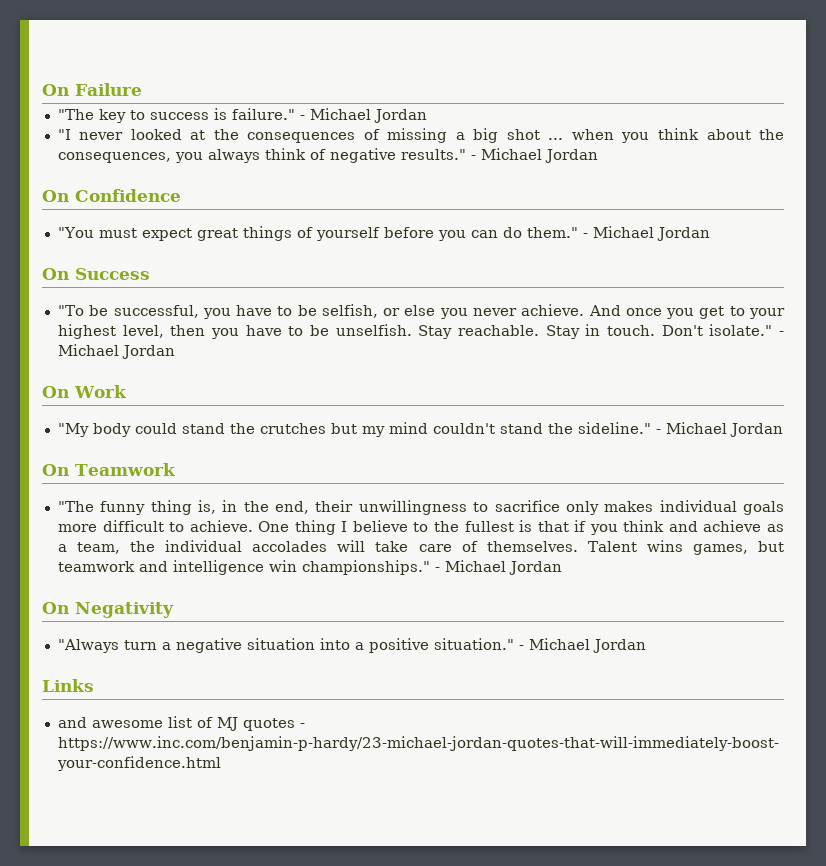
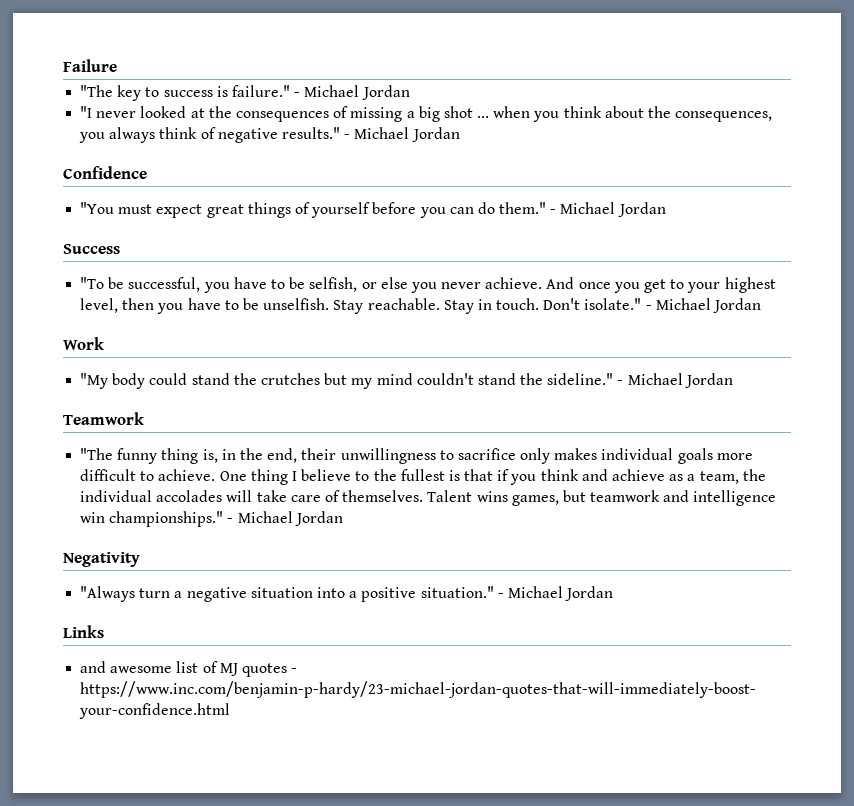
[42,84,69,96] On -> (63, 65) none
[42,190,69,202] On -> (460, 134) none
[42,268,69,280] On -> (666, 209) none
[42,386,69,398] On -> (762, 305) none
[42,464,69,476] On -> (733, 380) none
[42,602,69,614] On -> (343, 518) none

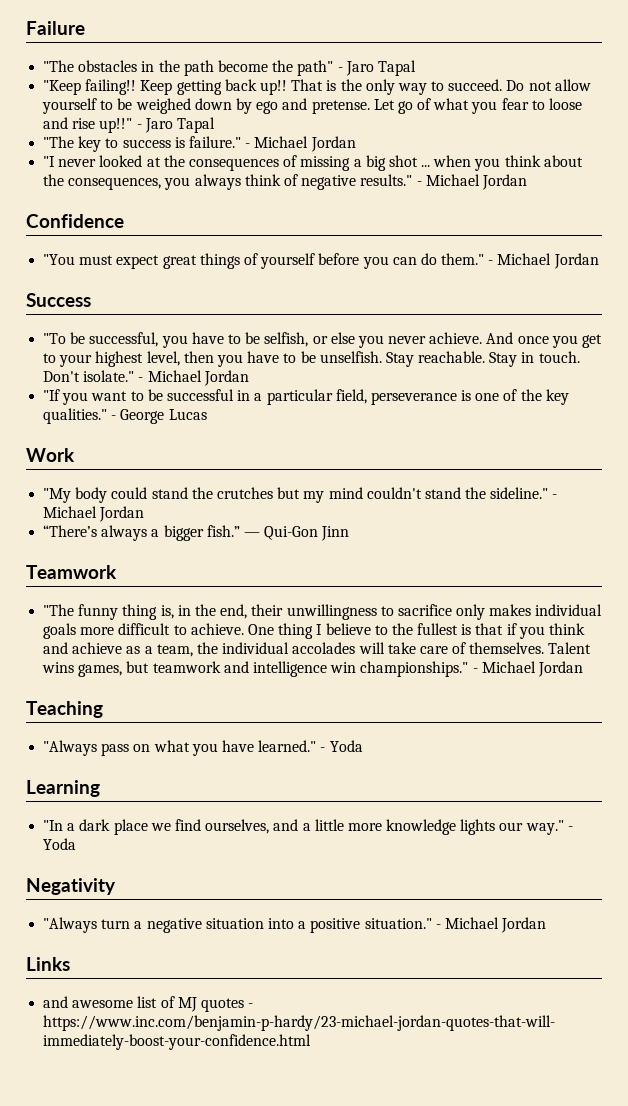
(117, 65) none -> [43,60,416,76] [43,79,591,95] [42,98,583,114] [43,117,215,133] // "The obstacles in the path become the path" - Jaro Tapal // "Keep failing!! Keep getting back up!! That is the only way to succeed. Do not allow yourself to be weighed down by ego and pretense. Let go of what you fear to loose and rise up!!" - Jaro Tapal
(762, 305) none -> [43,389,569,405] [43,408,207,424] // "If you want to be successful in a particular field, perseverance is one of the key qualities." - George Lucas
(733, 380) none -> [43,525,350,541] // “There’s always a bigger fish.” — Qui-Gon Jinn
(343, 518) none -> [26,701,103,718] [43,740,363,756] [26,780,100,797] [43,819,573,835] [43,838,77,850] // Teaching // "Always pass on what you have learned." - Yoda // Learning // "In a dark place we find ourselves, and a little more knowledge lights our way." - Yoda

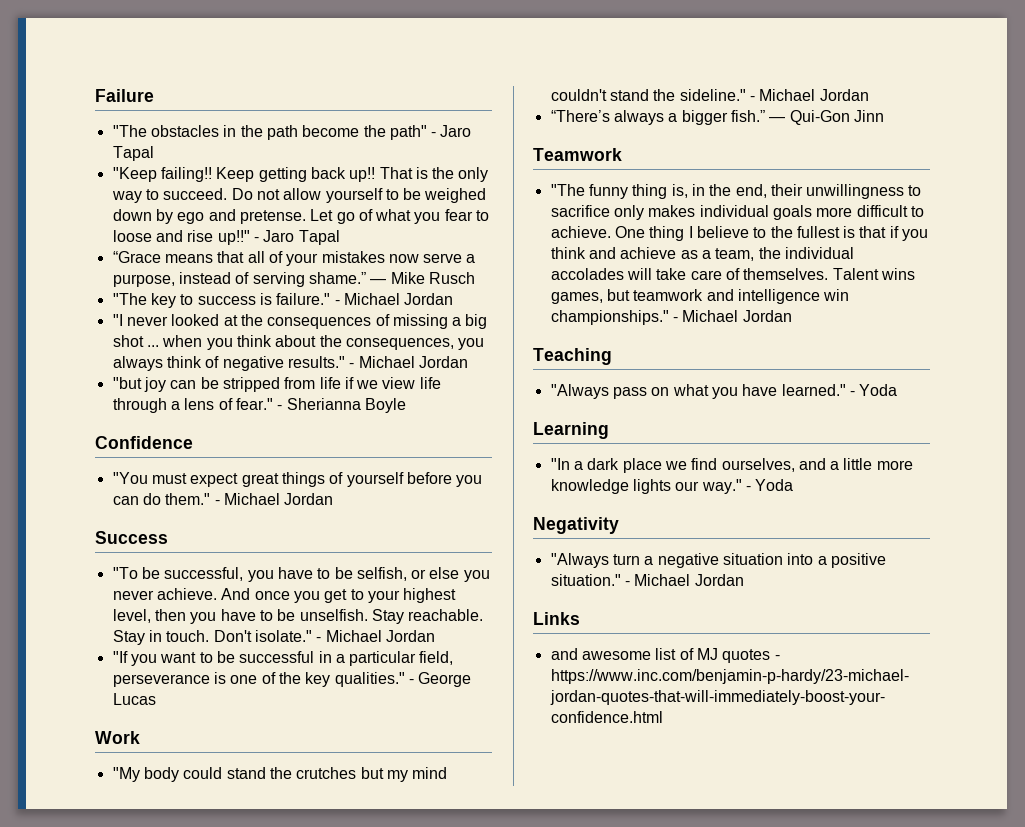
(215, 125) none -> [112,251,476,266] [112,272,475,287] // “Grace means that all of your mistakes now serve a purpose, instead of serving shame.” — Mike Rusch
(527, 182) none -> [112,377,441,392] [112,398,406,413] // "but joy can be stripped from life if we view life through a lens of fear." - Sherianna Boyle

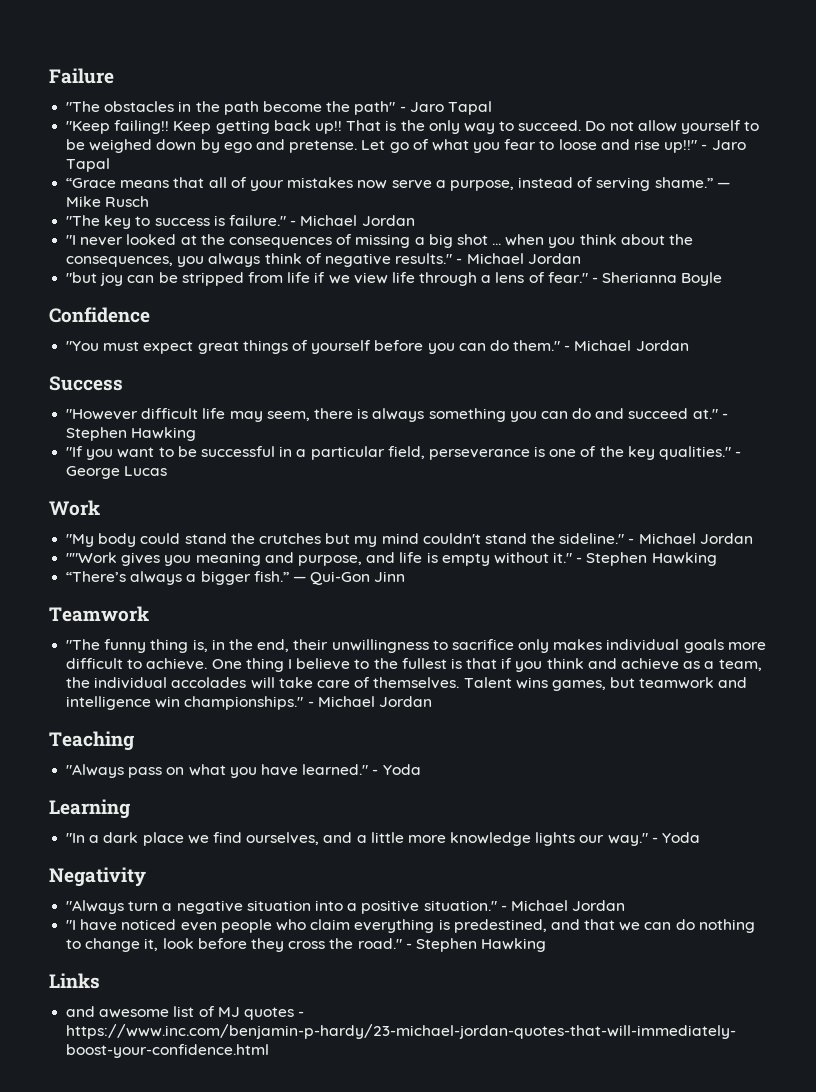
[112,567,490,582] [112,588,457,603] [112,609,484,624] [112,630,435,645] "To be successful, you have to be selfish, or else you never achieve. And once you get to your highest level, then you have to be unselfish. Stay reachable. Stay in touch. Don't isolate." - Michael Jordan -> [66,408,728,422] [66,427,197,441] "However difficult life may seem, there is always something you can do and succeed at." - Stephen Hawking
(869, 95) none -> [66,552,717,566] // ""Work gives you meaning and purpose, and life is empty without it." - Stephen Hawking
(744, 580) none -> [66,919,755,933] [66,938,547,952] // "I have noticed even people who claim everything is predestined, and that we can do nothing to change it, look before they cross the road." - Stephen Hawking

